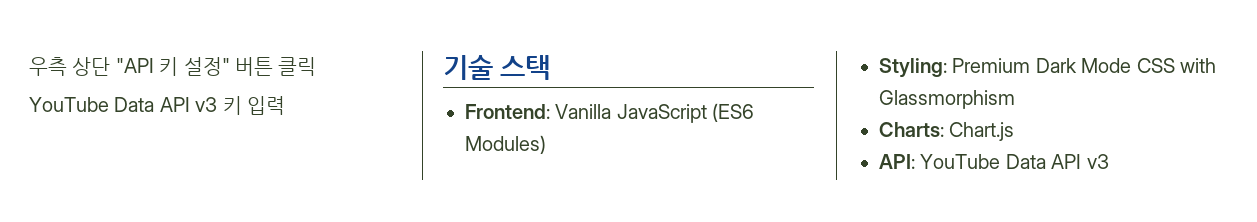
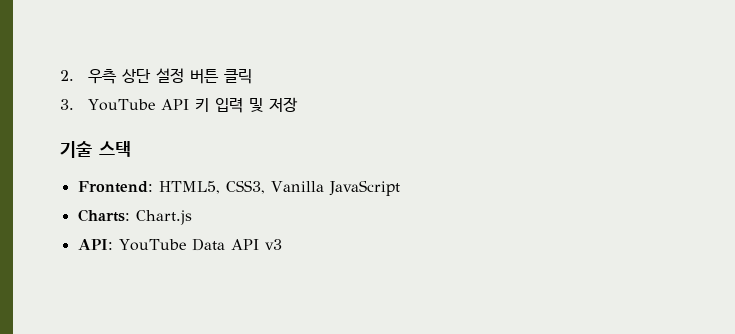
(29, 66) none -> [60,70,74,81] 2.
[115,57,230,76] "API 키 설정" -> [155,68,184,83] 설정
[29,97,218,112] YouTube Data API v3 -> [60,99,189,111] 3. YouTube API
(285, 105) none -> [248,97,298,112] 및 저장
(550, 111) none -> [158,180,265,194] HTML5, CSS3,
[712,103,755,122] [465,135,546,154] [879,58,1216,78] [879,90,1015,109] (ES6 Modules) // Styling: Premium Dark Mode CSS with Glassmorphism -> (400, 188) none

